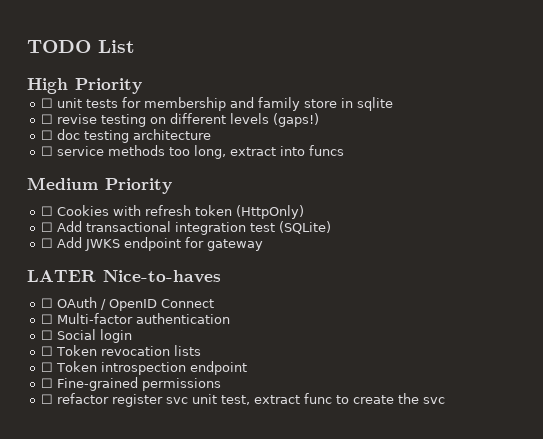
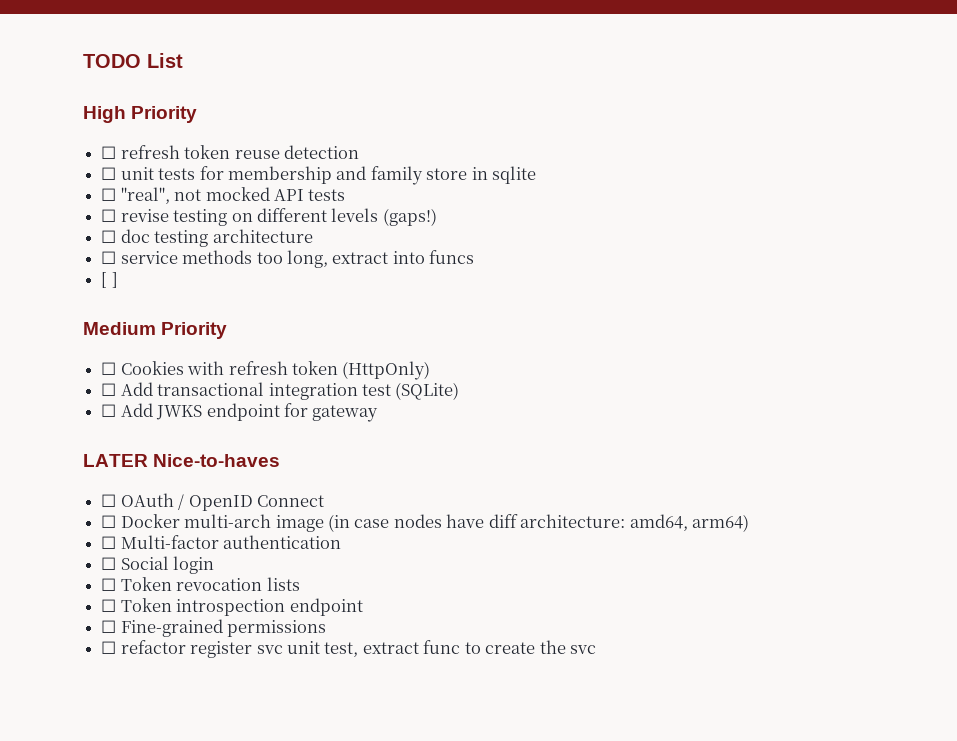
(142, 86) none -> [101,145,359,159] // ☐ refresh token reuse detection
(393, 104) none -> [101,187,346,204] // ☐ "real", not mocked API tests
(344, 150) none -> [101,272,118,288] // [ ]
(214, 303) none -> [101,514,750,532] // ☐ Docker multi-arch image (in case nodes have diff architecture: amd64, arm64)

